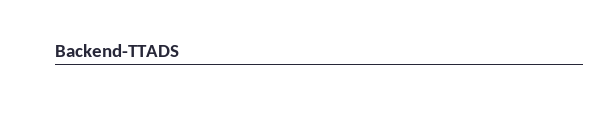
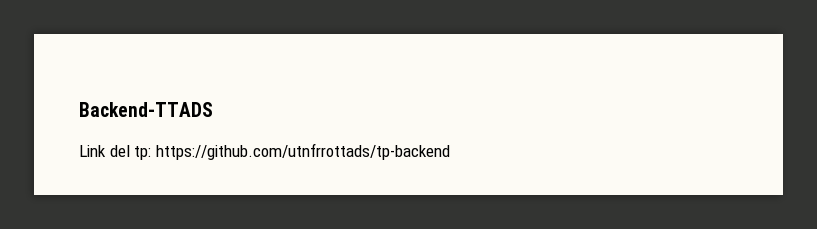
(179, 50) none -> [79,143,450,160] // Link del tp: https://github.com/utnfrrottads/tp-backend

